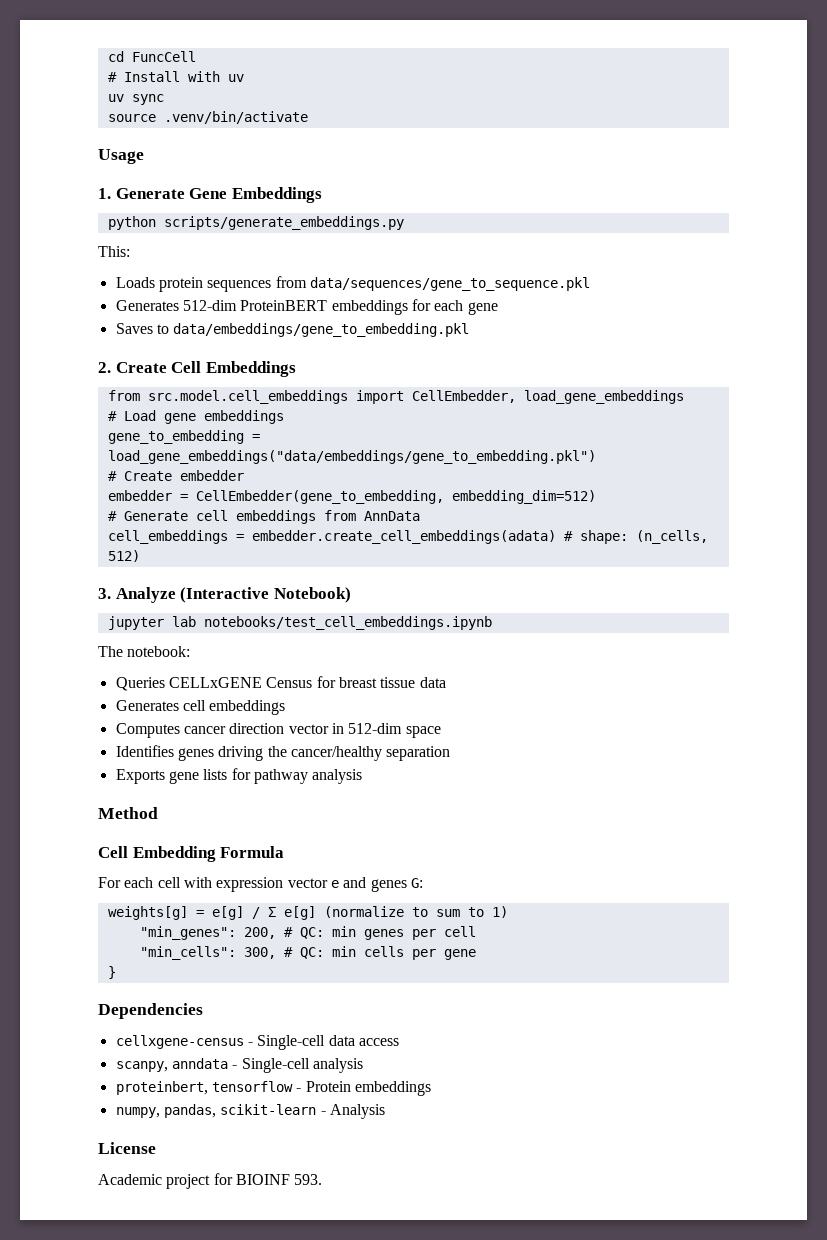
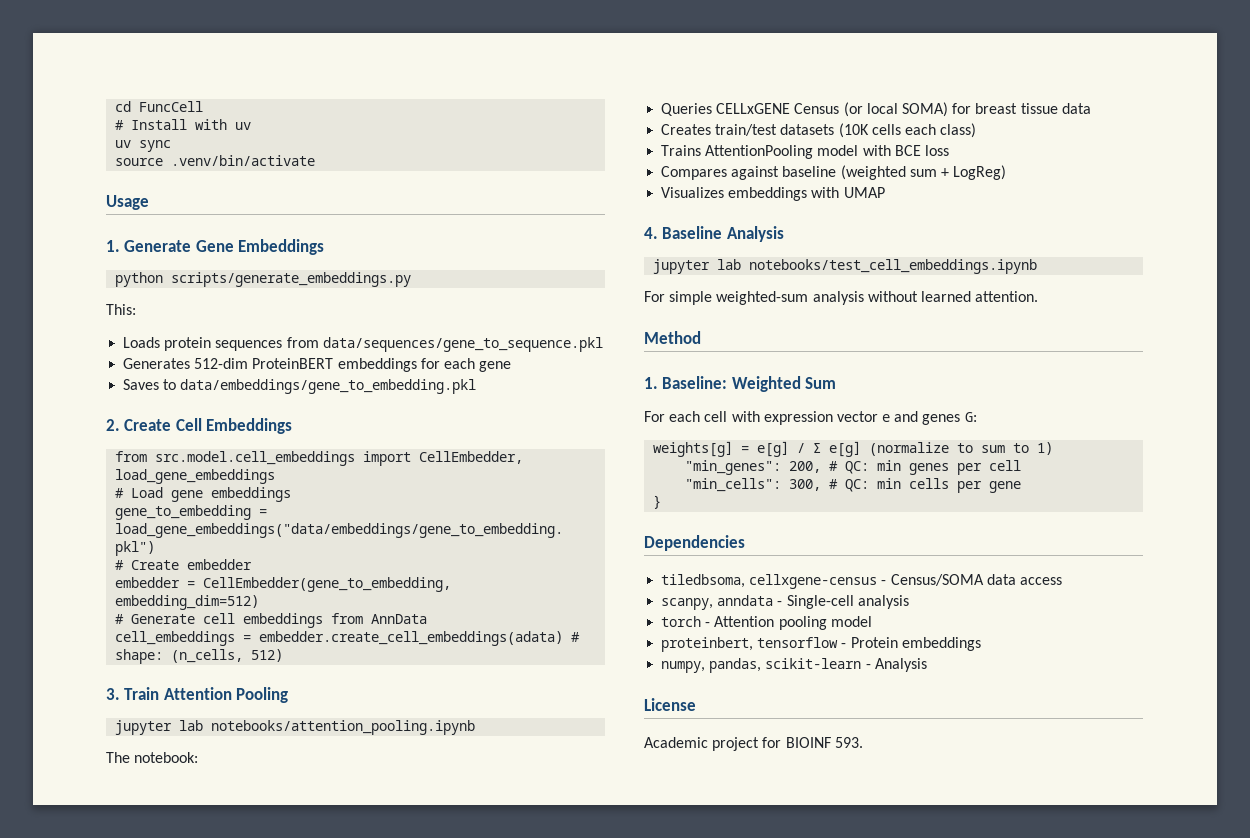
[115,587,351,603] [107,616,492,630] Analyze (Interactive Notebook) // jupyter lab notebooks/test_cell_embeddings.ipynb -> [124,687,289,703] [115,720,476,735] Train Attention Pooling // jupyter lab notebooks/attention_pooling.ipynb
(313, 682) none -> [843,102,948,117] (or local SOMA)
[115,700,286,715] [115,723,441,738] [115,745,451,761] [115,768,363,784] [98,807,158,819] [98,846,285,862] Generates cell embeddings // Computes cancer direction vector in 512-dim space // Identifies genes driving the cancer/healthy separation // Exports gene lists for pathway analysis // Method // Cell Embedding Formula -> [661,123,977,138] [661,145,949,159] [661,165,1007,180] [661,187,885,201] [644,226,784,242] [653,259,1038,274] [644,291,1039,305] [644,331,701,344] [644,376,837,392] Creates train/test datasets (10K cells each class) // Trains AttentionPooling model with BCE loss // Compares against baseline (weighted sum + LogReg) // Visualizes embeddings with UMAP // 4. Baseline Analysis // jupyter lab notebooks/test_cell_embeddings.ipynb // For simple weighted-sum analysis without learned attention. // Method // 1. Baseline: Weighted Sum
(203, 1011) none -> [661,574,746,588] tiledbsoma,
[257,1035,326,1050] Single-cell -> [890,574,984,586] Census/SOMA
(363, 1065) none -> [661,616,872,630] // torch - Attention pooling model

